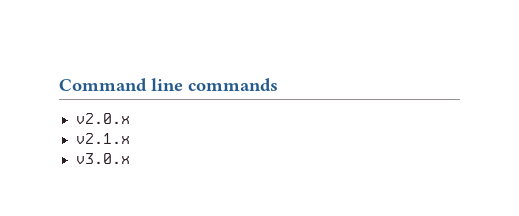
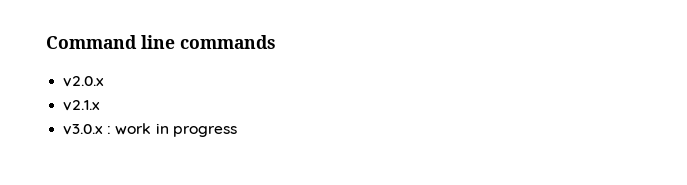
(130, 158) none -> [107,123,237,137] : work in progress

